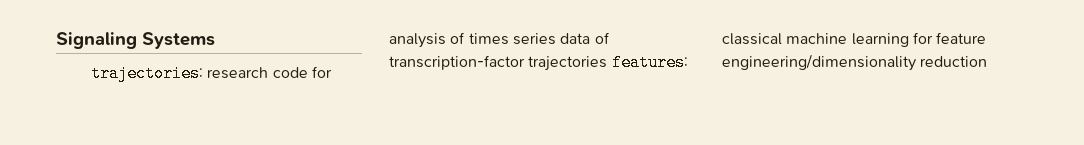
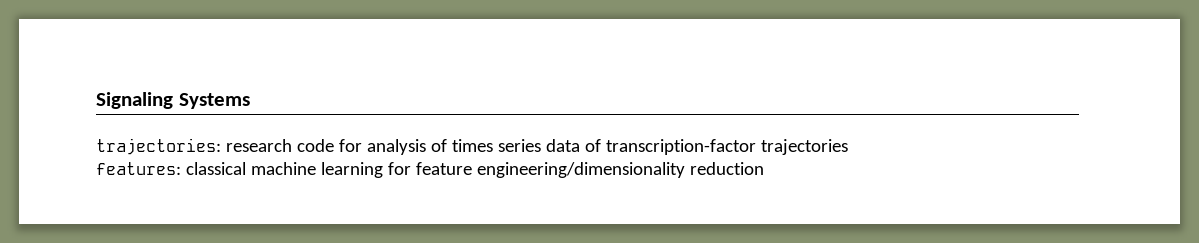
(608, 63) none -> (848, 147) //

